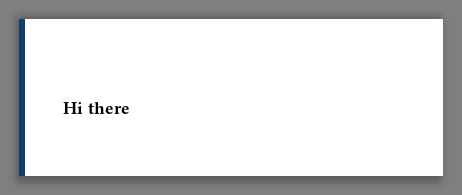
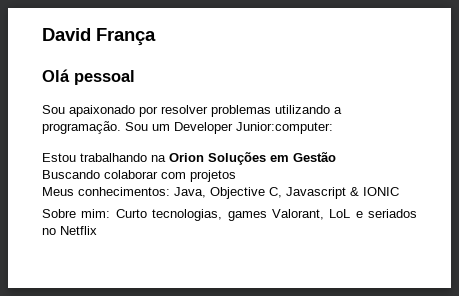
[63,102,130,114] Hi there -> [42,28,156,46] [42,69,135,85] [42,105,342,117] [42,121,333,134] [42,152,336,165] [42,170,236,182] [42,187,399,199] [42,209,417,221] [42,226,97,235] David França // Olá pessoal // Sou apaixonado por resolver problemas utilizando a programação. Sou um Developer Junior:computer: // Estou trabalhando na Orion Soluções em Gestão // Buscando colaborar com projetos // Meus conhecimentos: Java, Objective C, Javascript & IONIC // Sobre mim: Curto tecnologias, games Valorant, LoL e seriados no Netflix

